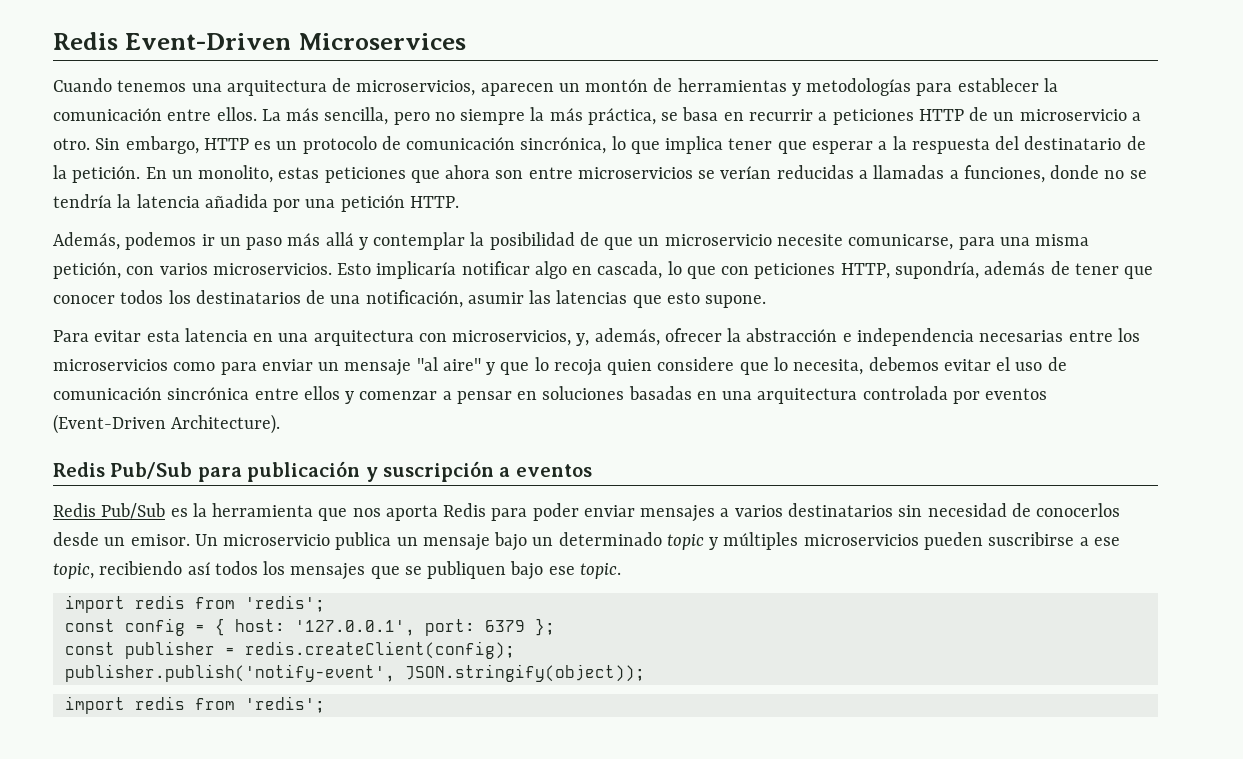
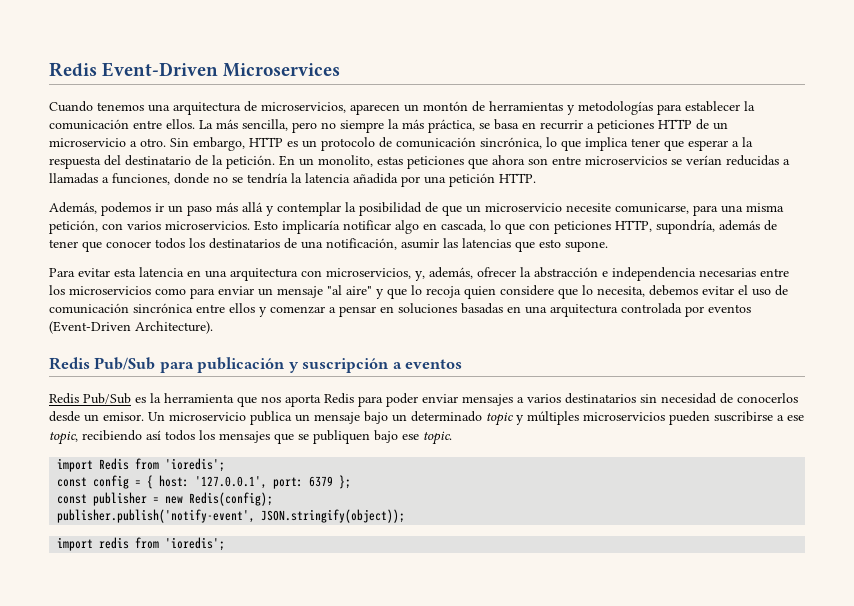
[134,595,325,612] redis from 'redis'; -> [99,458,226,472] Redis from 'ioredis';
[244,641,515,659] redis.createClient(config); -> [165,492,274,506] new Redis(config);
[244,696,325,713] 'redis'; -> [165,537,226,551] 'ioredis';

